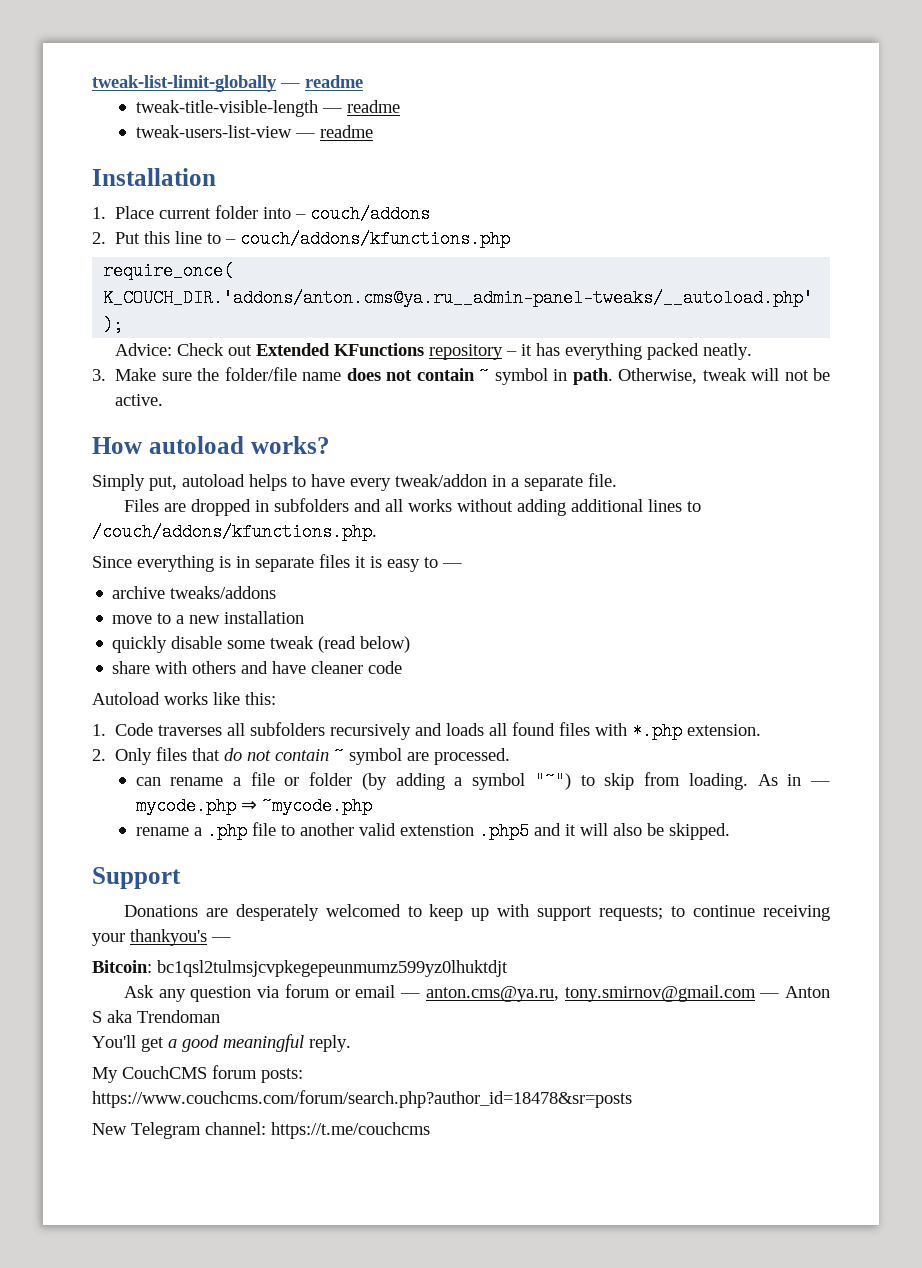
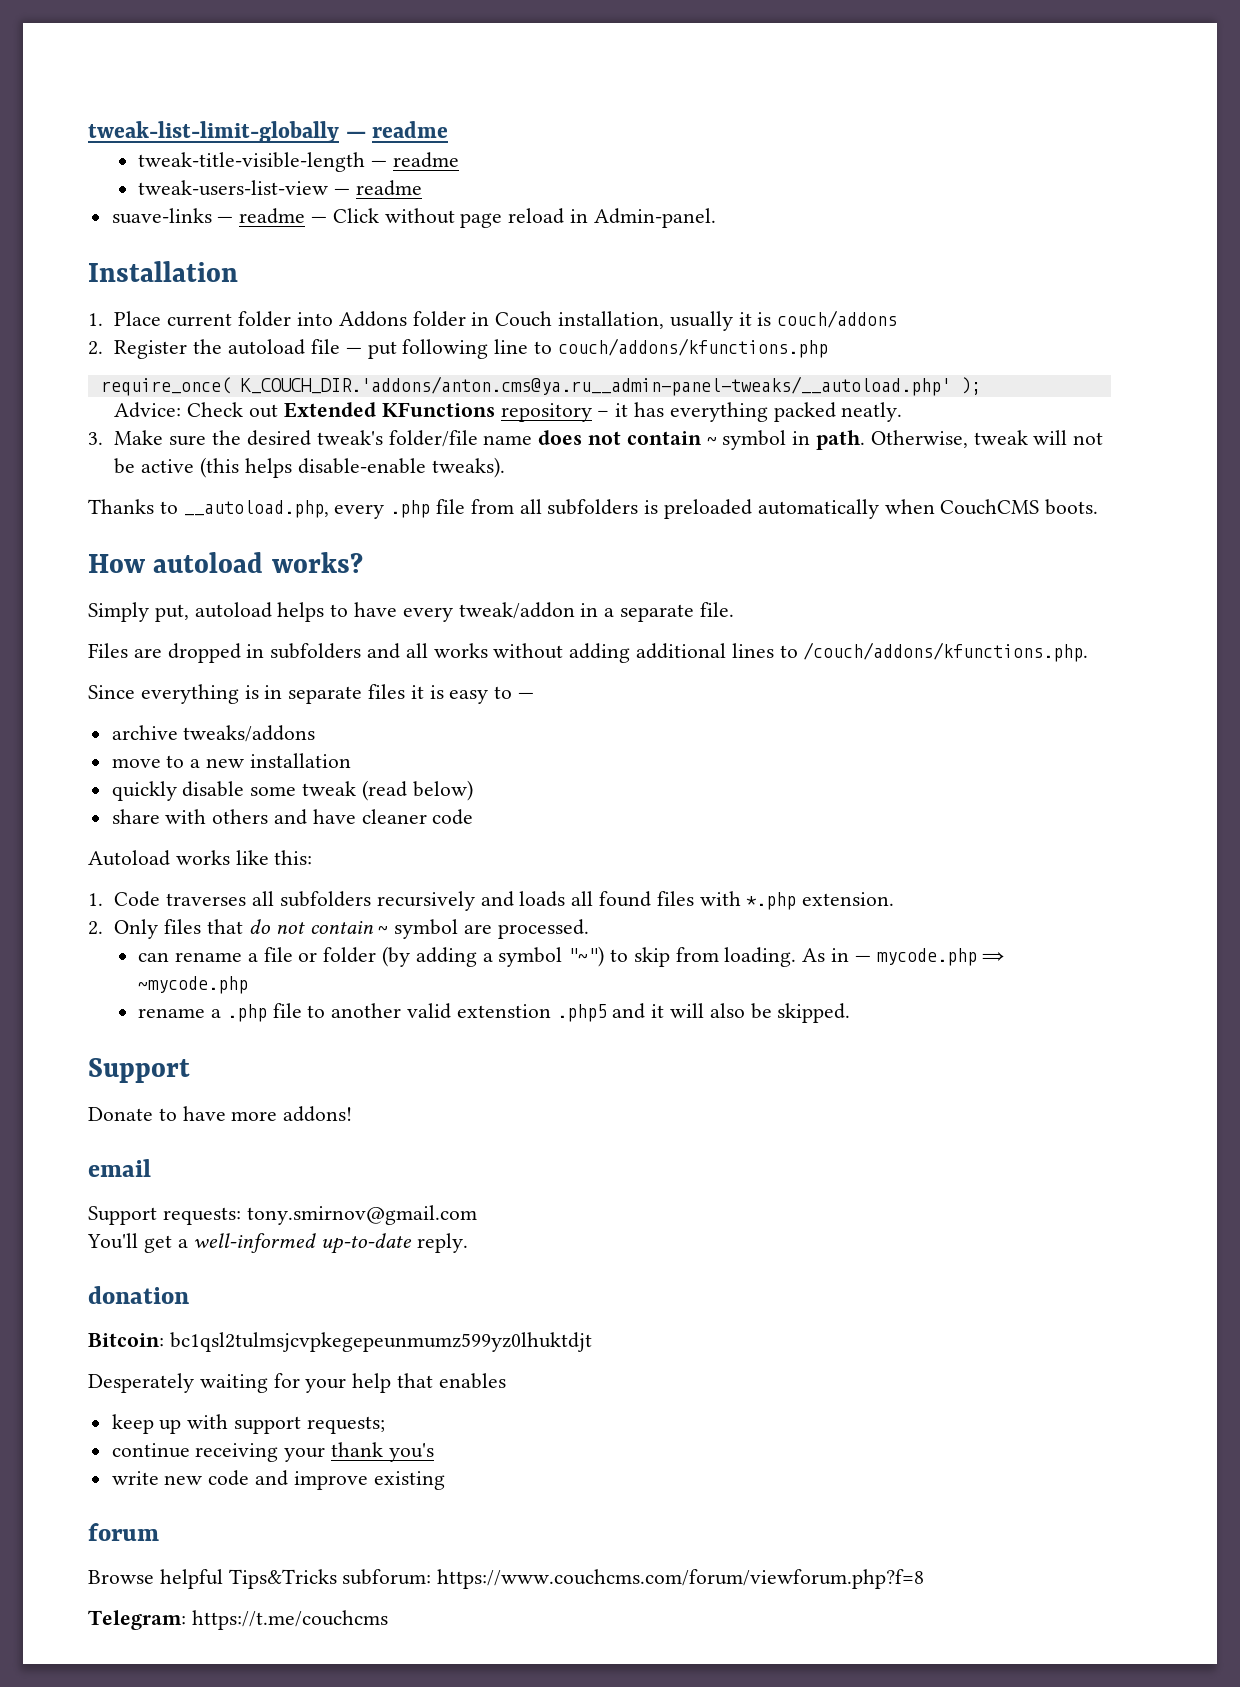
(373, 131) none -> [111,208,716,228] // suave-links — readme — Click without page reload in Admin-panel.
[295,205,431,223] [92,231,171,244] – couch/addons // 2. Put this -> [338,310,898,331] [88,339,489,359] Addons folder in Couch installation, usually it is couch/addons // 2. Register the autoload file — put following
[225,239,237,244] – -> (552, 347) none
(220, 374) none -> [246,430,383,446] desired tweak's
[115,394,164,406] active. -> [141,457,505,478] [88,499,1099,519] active (this helps disable-enable tweaks). // Thanks to __autoload.php, every .php file from all subfolders is preloaded automatically when CouchCMS boots.
[123,904,422,921] Donations are desperately welcomed to -> [88,1106,353,1122] [88,1159,151,1177] [88,1205,477,1225] [87,1233,469,1254] [88,1286,189,1304] [88,1332,592,1352] [88,1373,506,1393] Donate to have more addons! // email // Support requests: tony.smirnov@gmail.com // You'll get a well-informed up-to-date reply. // donation // Bitcoin: bc1qsl2tulmsjcvpkegepeunmumz599yz0lhuktdjt // Desperately waiting for your help that enables //
[671,906,686,917] to -> (385, 1425) //
[130,929,231,946] [92,960,508,977] [123,984,830,1002] [92,1010,220,1023] [92,1034,351,1052] [92,1065,303,1083] [92,1090,632,1108] [92,1122,266,1139] thankyou's — // Bitcoin: bc1qsl2tulmsjcvpkegepeunmumz599yz0lhuktdjt // Ask any question via forum or email — anton.cms@ya.ru, tony.smirnov@gmail.com — Anton S aka Trendoman // You'll get a good meaningful reply. // My CouchCMS forum posts: https://www.couchcms.com/forum/search.php?author_id=18478&sr=posts // New Telegram channel: -> [331,1442,434,1462] [111,1470,445,1490] [88,1523,159,1541] [88,1569,925,1589] [88,1610,186,1630] thank you's // write new code and improve existing // forum // Browse helpful Tips&Tricks subforum: https://www.couchcms.com/forum/viewforum.php?f=8 // Telegram:

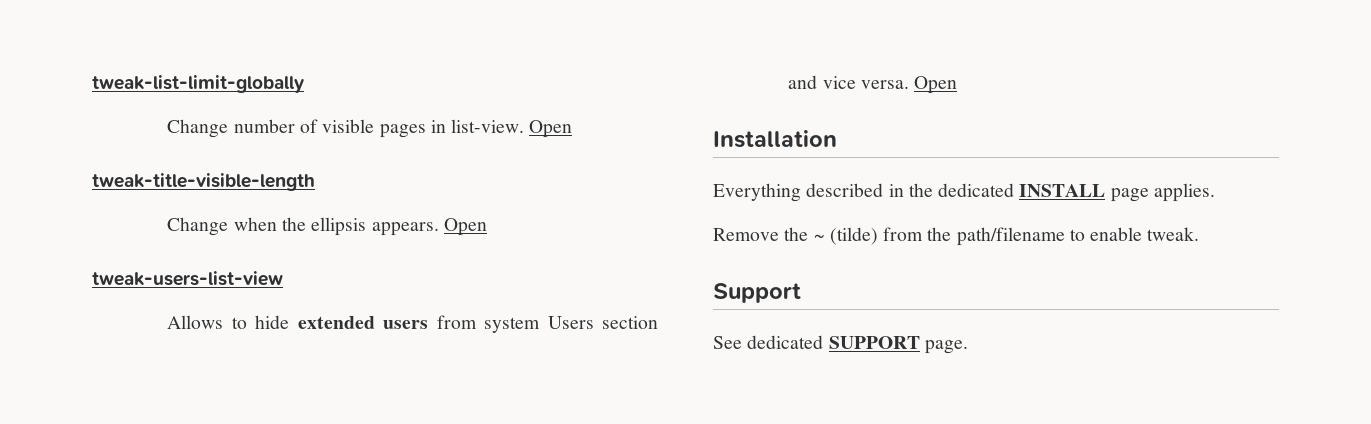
[345,121,449,138] [138,152,459,172] [138,180,422,196] [111,208,716,228] [88,261,238,282] [88,310,898,331] [88,338,828,359] [100,376,981,396] [114,402,903,422] [88,430,1104,450] [114,457,505,478] [88,499,1099,519] [88,552,363,573] [88,602,734,622] [88,642,1089,663] [88,684,535,704] [111,725,316,742] [111,753,351,768] [111,780,473,801] [111,809,474,825] [88,850,313,866] [88,891,895,911] [88,919,589,939] [138,946,1006,967] [138,976,249,994] [138,1003,851,1023] [88,1058,190,1083] [88,1106,353,1122] [88,1159,151,1177] [88,1205,477,1225] [87,1233,469,1254] [88,1286,189,1304] [88,1332,592,1352] [88,1373,506,1393] [111,1414,385,1434] [111,1442,434,1462] [111,1470,445,1490] [88,1523,159,1541] [88,1569,925,1589] [88,1610,388,1630] — readme // tweak-title-visible-length — readme // tweak-users-list-view — readme // suave-links — readme — Click without page reload in Admin-panel. // Installation // 1. Place current folder into Addons folder in Couch installation, usually it is couch/addons // 2. Register the autoload file — put following line to couch/addons/kfunctions.php // require_once( K_COUCH_DIR.'addons/anton.cms@ya.ru__admin-panel-tweaks/__autoload.php' ); // Advice: Check out Extended KFunctions repository – it has everything packed neatly. // 3. Make sure the desired tweak's folder/file name does not contain ~ symbol in path. Otherwise, tweak will not be active (this helps disable-enable tweaks). // Thanks to __autoload.php, every .php file from all subfolders is preloaded automatically when CouchCMS boots. // How autoload works? // Simply put, autoload helps to have every tweak/addon in a separate file. // Files are dropped in subfolders and all works without adding additional lines to /couch/addons/kfunctions.php. // Since everything is in separate files it is easy to — // archive tweaks/addons // move to a new installation // quickly disable some tweak (read below) // share with others and have cleaner code // Autoload works like this: // 1. Code traverses all subfolders recursively and loads all found files with *.php extension. // 2. Only files that do not contain ~ symbol are processed. // can rename a file or folder (by adding a symbol "~") to skip from loading. As in — mycode.php ⇒ ~mycode.php // rename a .php file to another valid extenstion .php5 and it will also be skipped. // Support // Donate to have more addons! // email // Support requests: tony.smirnov@gmail.com // You'll get a well-informed up-to-date reply. // donation // Bitcoin: bc1qsl2tulmsjcvpkegepeunmumz599yz0lhuktdjt // Desperately waiting for your help that enables // keep up with support requests; // continue receiving your thank you's // write new code and improve existing // forum // Browse helpful Tips&Tricks subforum: https://www.couchcms.com/forum/viewforum.php?f=8 // Telegram: https://t.me/couchcms -> [167,119,573,138] [92,173,315,191] [167,217,487,236] [92,271,283,286] [167,315,658,333] [788,75,958,94] [713,130,837,148] [713,183,1215,202] [713,227,1200,246] [713,283,801,303] [713,335,968,354] // Change number of visible pages in list-view. Open // tweak-title-visible-length // Change when the ellipsis appears. Open // tweak-users-list-view // Allows to hide extended users from system Users section and vice versa. Open // Installation // Everything described in the dedicated INSTALL page applies. // Remove the ~ (tilde) from the path/filename to enable tweak. // Support // See dedicated SUPPORT page.

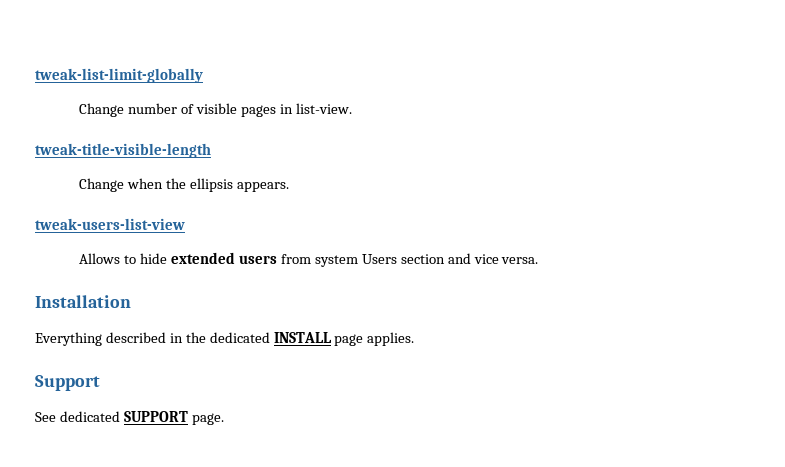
[529,120,573,138] Open -> (352, 108) none
[443,218,487,236] Open -> (290, 187) none
[914,76,958,94] Open -> (539, 260) none
[713,227,1200,246] // Remove the ~ (tilde) from the path/filename to enable tweak. -> (415, 339) none

